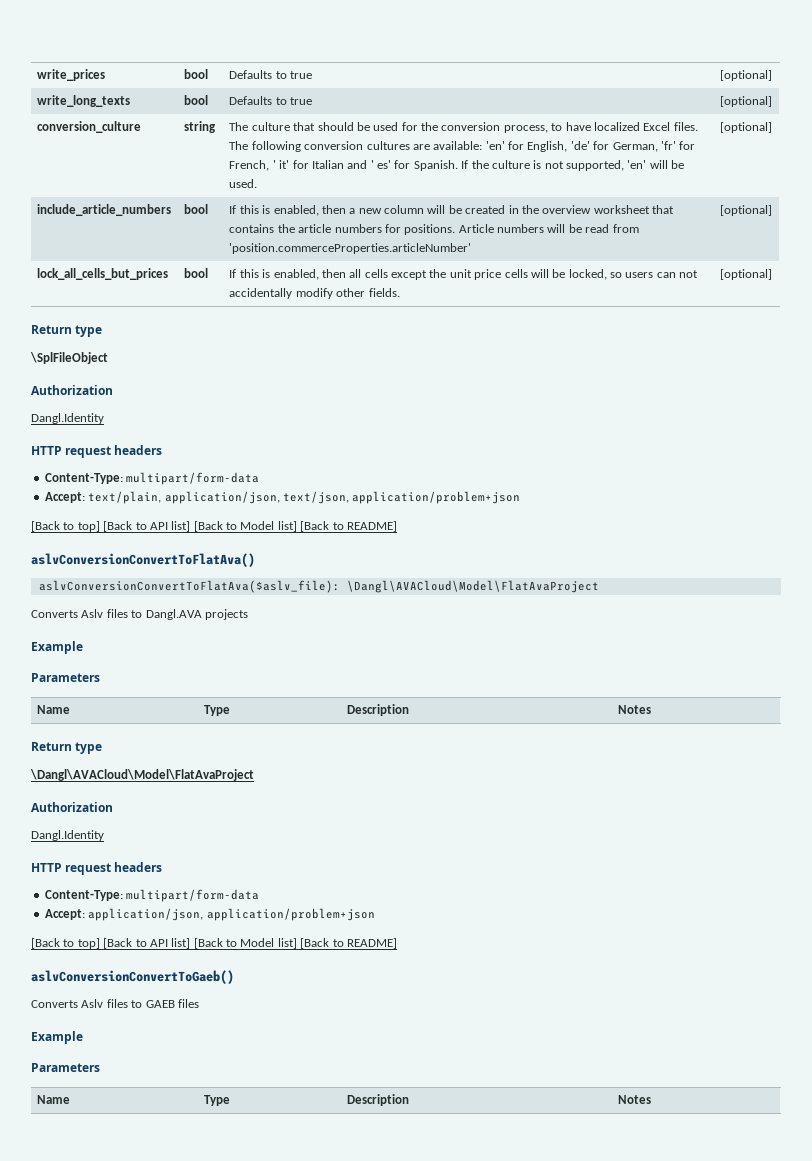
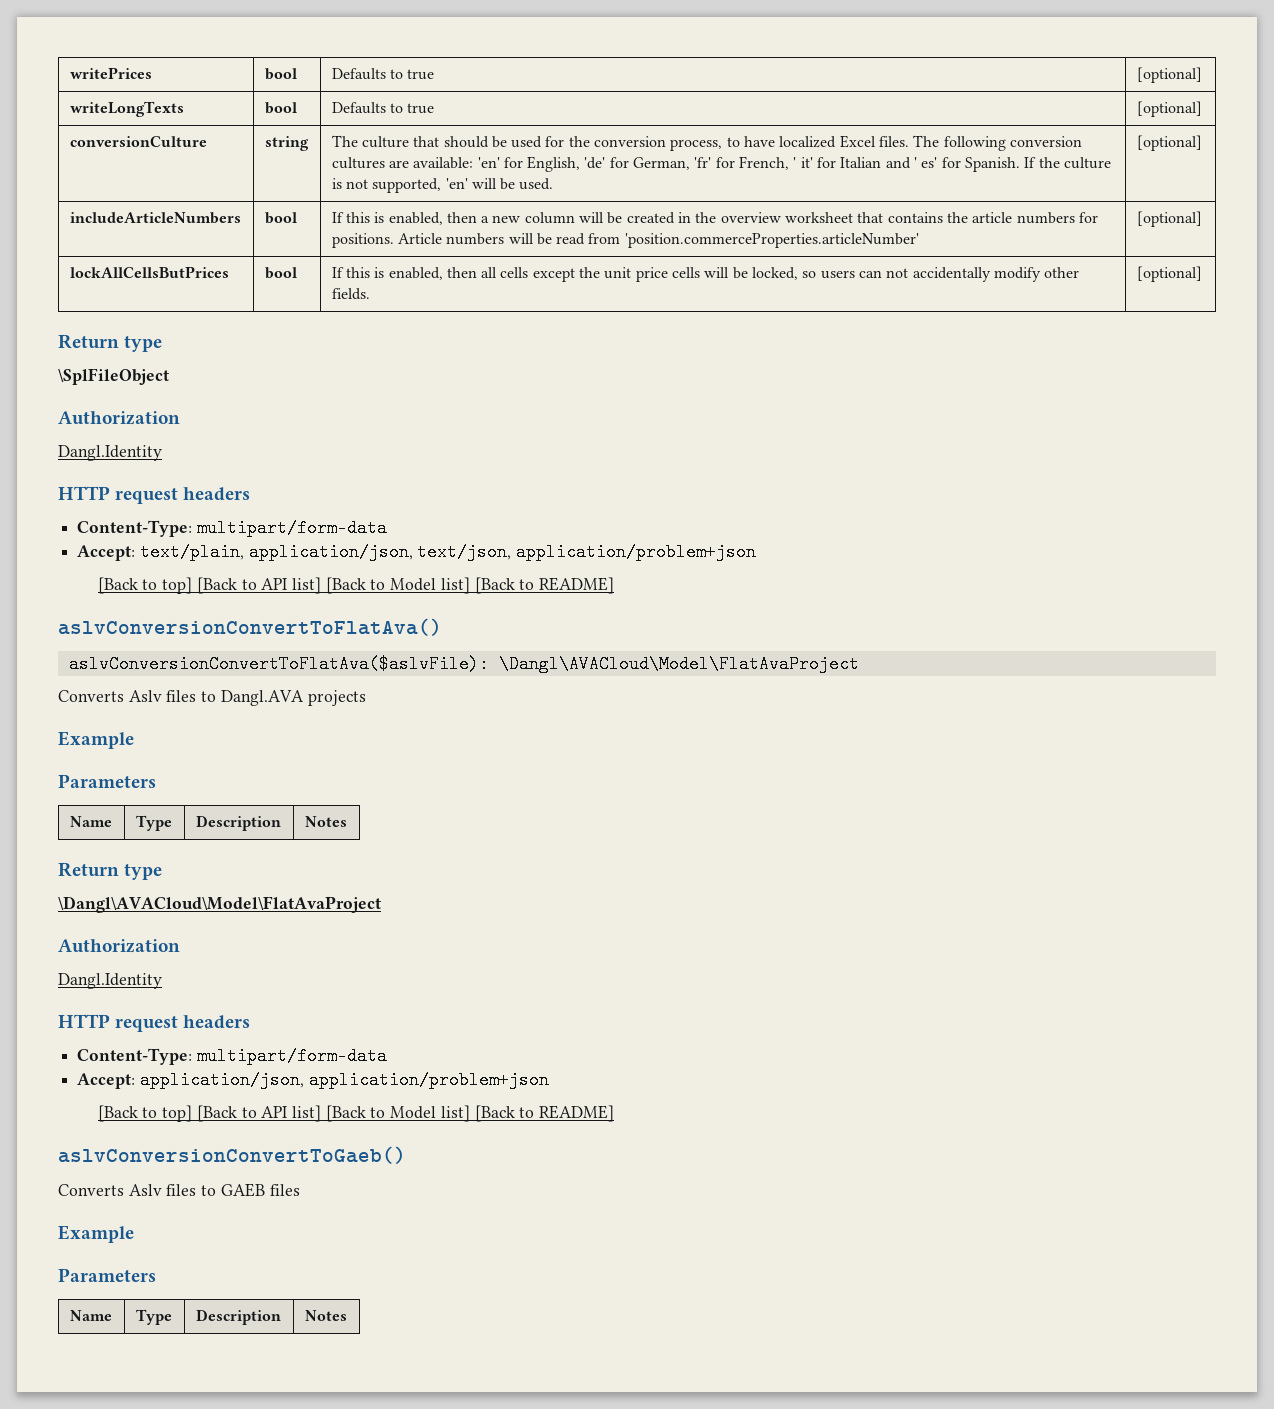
[37,69,106,81] [184,69,209,79] [229,70,313,79] [720,70,773,81] [37,95,131,107] [184,95,209,105] [229,96,313,105] [720,96,773,107] [37,121,142,133] write_prices | bool | Defaults to true | [optional] // write_long_texts | bool | Defaults to true | [optional] // conversion_culture -> [69,67,152,79] [264,68,297,80] [331,68,435,80] [1136,67,1202,83] [69,101,184,117] [264,102,297,114] [331,102,435,114] [1136,101,1202,117] [69,136,207,147] writePrices | bool | Defaults to true | [optional] // writeLongTexts | bool | Defaults to true | [optional] // conversionCulture
[37,204,172,216] include_article_numbers -> [69,212,241,224] includeArticleNumbers
[37,268,169,280] lock_all_cells_but_prices -> [69,266,229,278] lockAllCellsButPrices
[38,580,340,593] aslvConversionConvertToFlatAva($aslv_file): -> [68,655,489,673] aslvConversionConvertToFlatAva($aslvFile):

